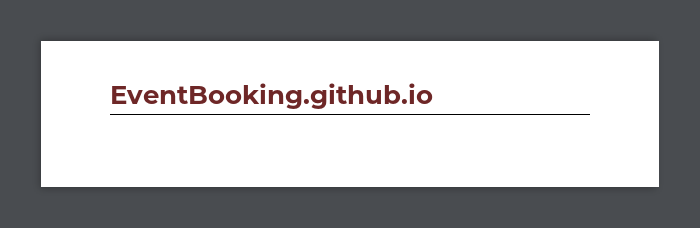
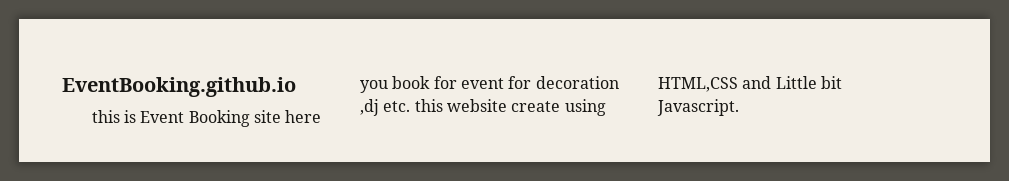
(433, 96) none -> [91,110,322,127] [360,76,619,93] [360,99,606,116] [658,76,842,92] [657,99,739,116] // this is Event Booking site here you book for event for decoration ,dj etc. this website create using HTML,CSS and Little bit Javascript.

